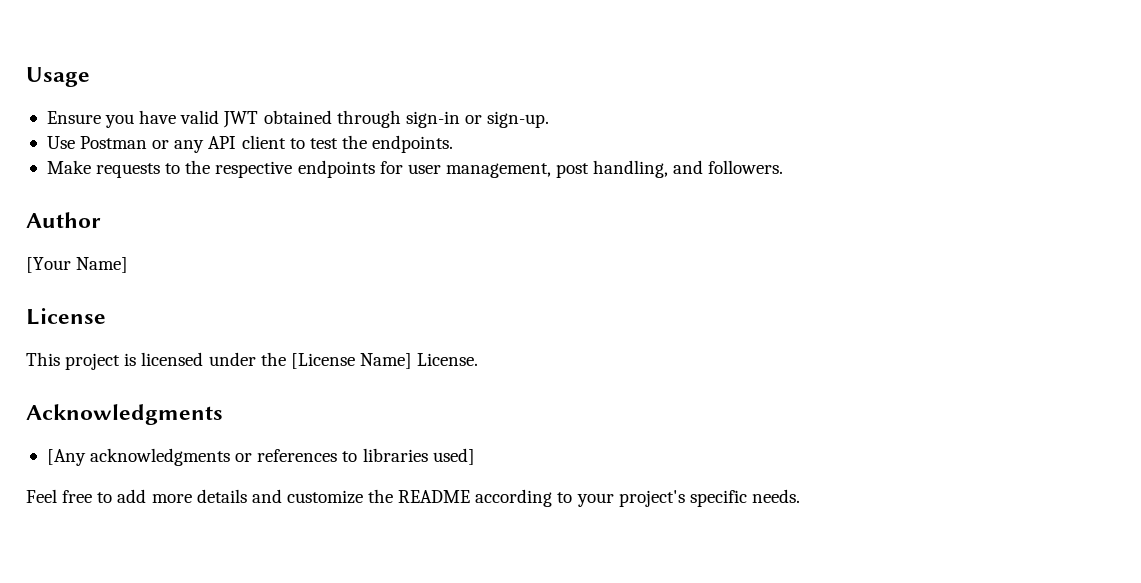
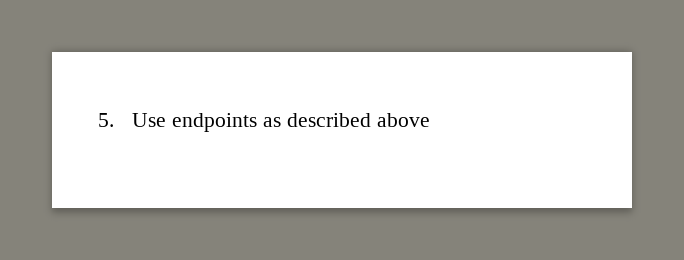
[26,67,90,87] [46,110,550,128] [46,135,454,153] [46,160,784,178] [26,212,101,228] [26,257,129,273] [26,308,106,325] [26,352,479,370] [26,404,223,425] [46,448,475,466] [26,489,800,507] Usage // Ensure you have valid JWT obtained through sign-in or sign-up. // Use Postman or any API client to test the endpoints. // Make requests to the respective endpoints for user management, post handling, and followers. // Author // [Your Name] // License // This project is licensed under the [License Name] License. // Acknowledgments // [Any acknowledgments or references to libraries used] // Feel free to add more details and customize the README according to your project's specific needs. -> [98,113,430,132] 5. Use endpoints as described above

